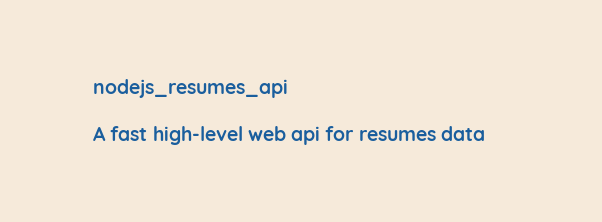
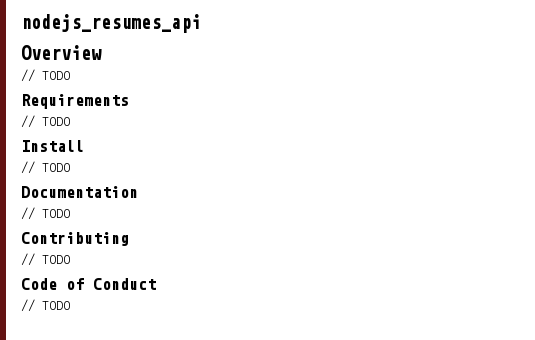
[93,126,485,145] A fast high-level web api for resumes data -> [21,45,102,60] [21,69,70,82] [21,94,129,109] [21,115,70,128] [21,140,84,152] [21,161,70,174] [21,186,138,198] [21,207,70,220] [21,232,129,246] [21,253,70,266] [21,278,156,290] [21,299,70,312] Overview // // TODO // Requirements // // TODO // Install // // TODO // Documentation // // TODO // Contributing // // TODO // Code of Conduct // // TODO

